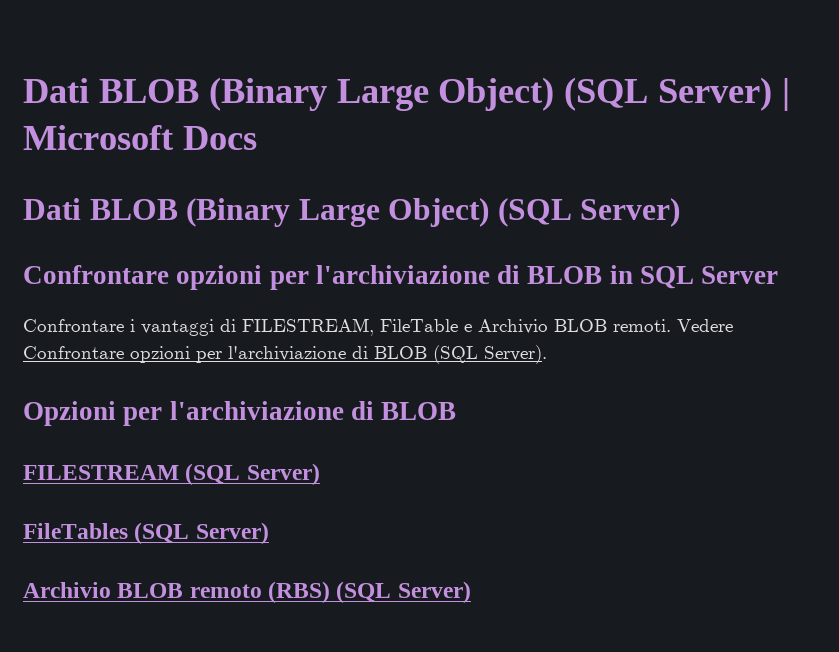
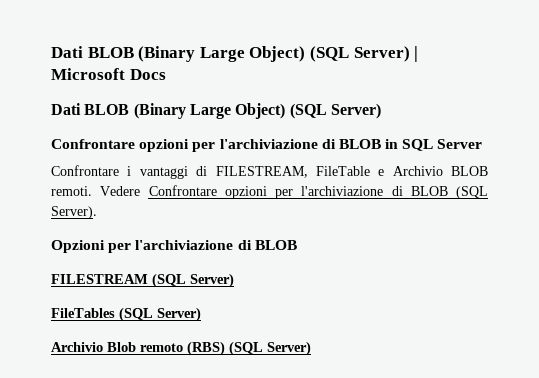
[117,583,184,598] BLOB -> [107,342,136,352] Blob

